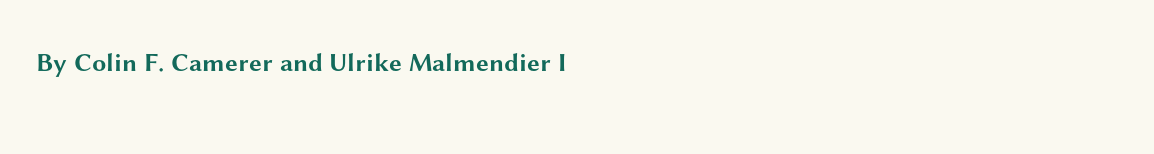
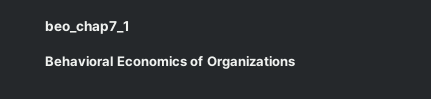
[36,53,567,77] By Colin F. Camerer and Ulrike Malmendier I -> [45,21,130,34] [45,55,295,69] beo_chap7_1 // Behavioral Economics of Organizations

